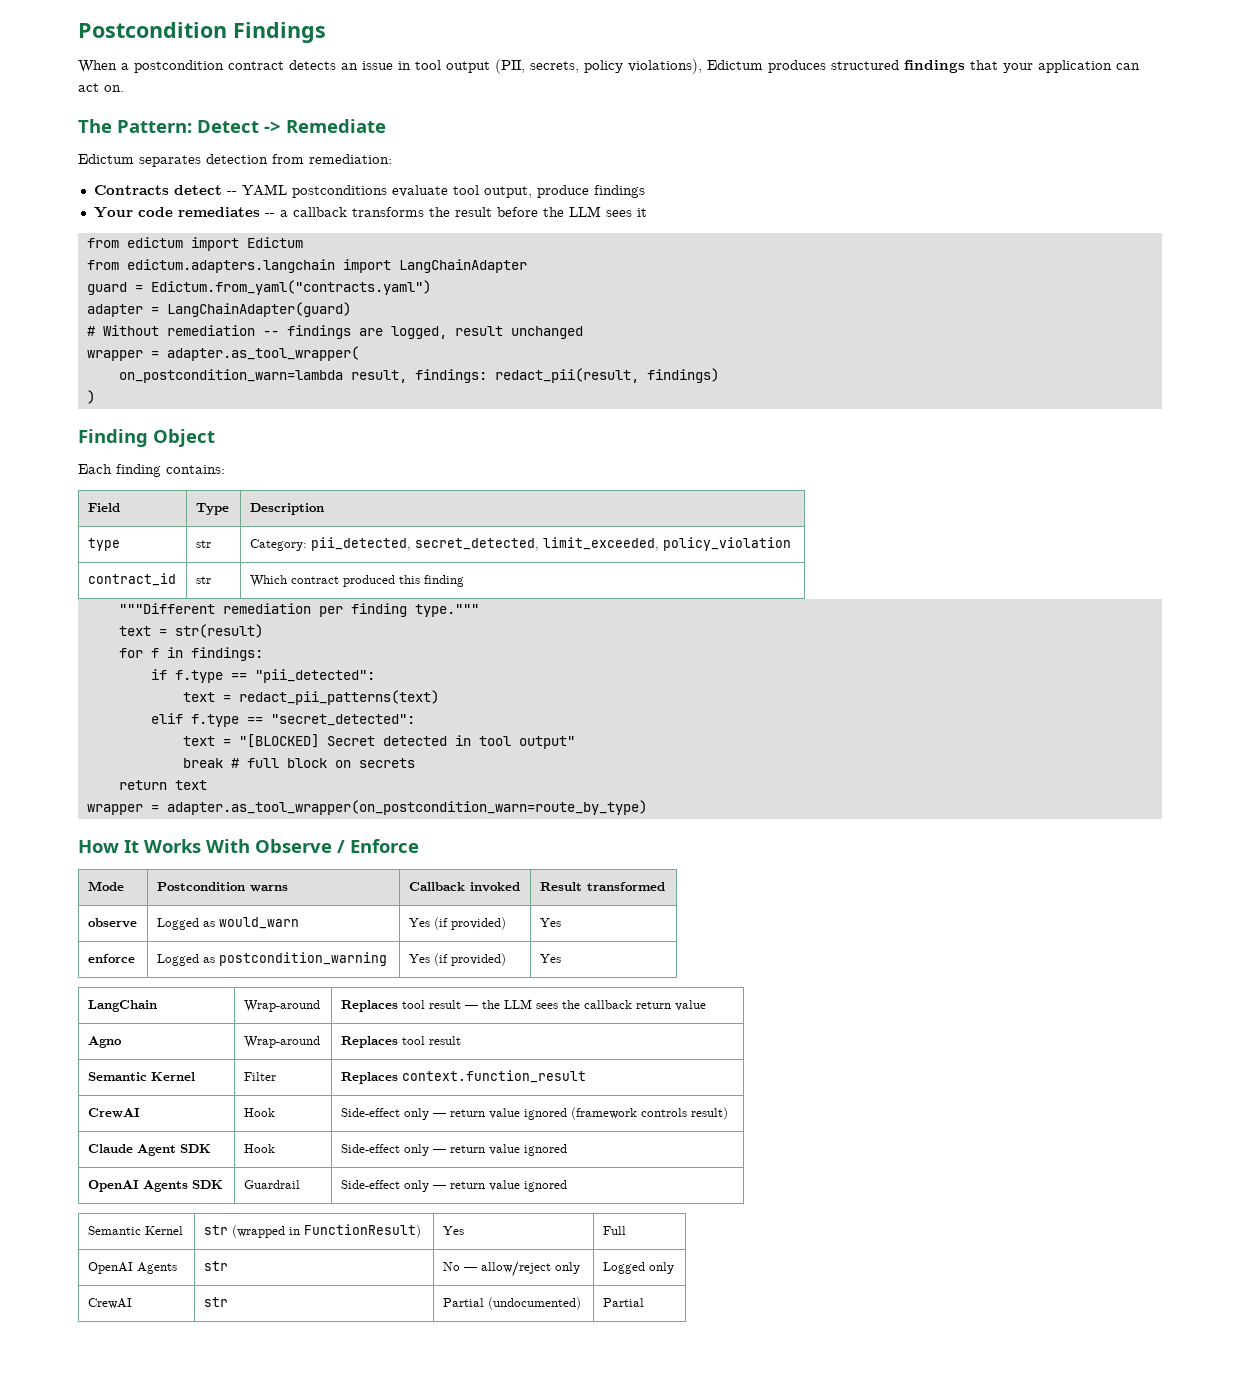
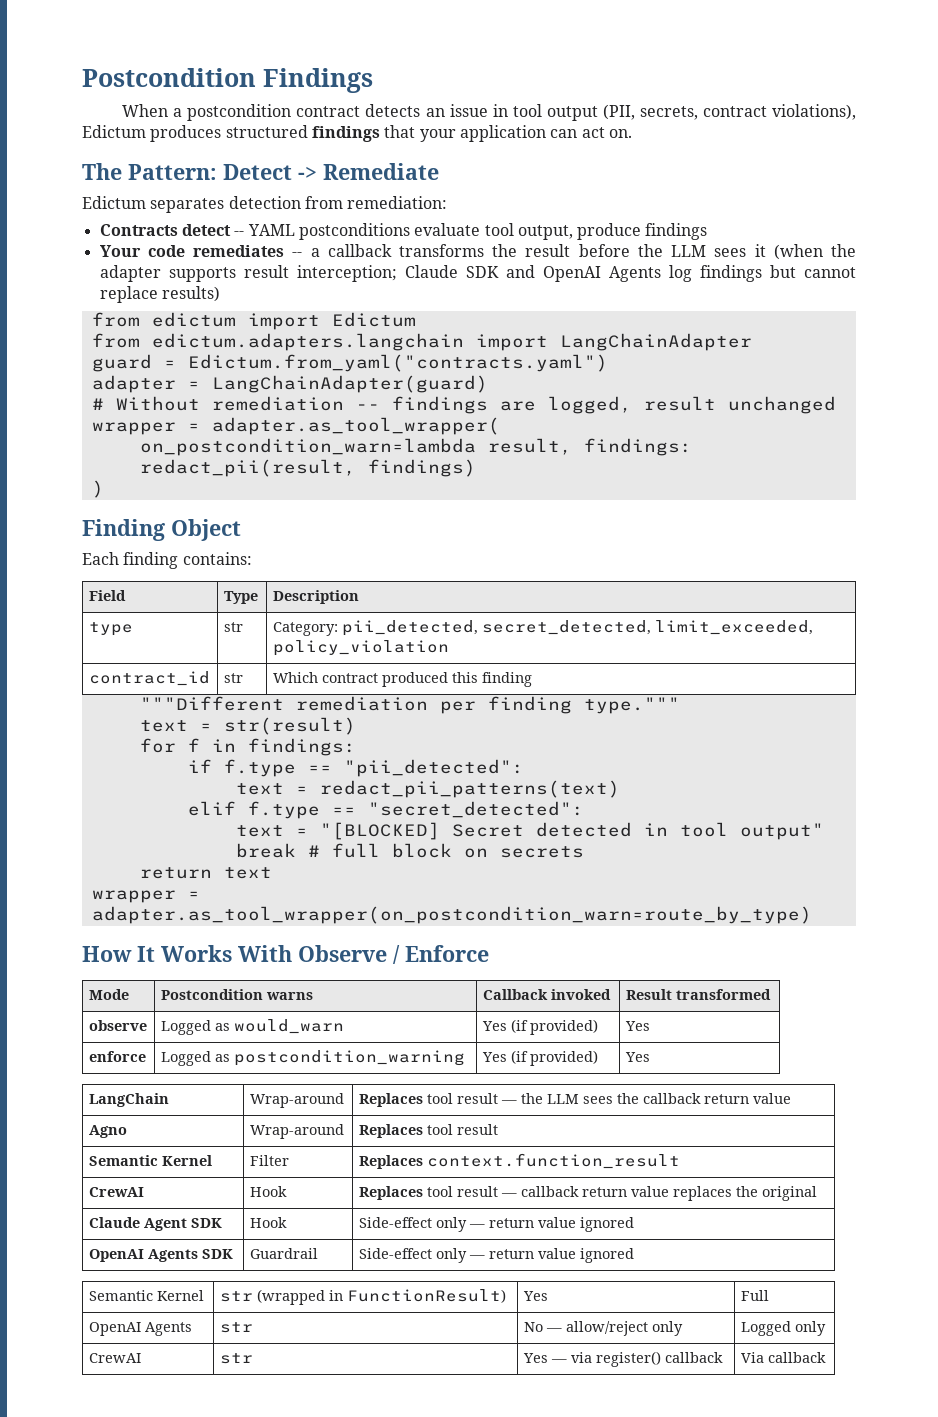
[584,60,623,73] policy -> [702,106,767,117] contract
(647, 212) none -> [773,244,857,260] [99,265,856,282] [99,286,220,303] (when the adapter supports result interception; Claude SDK and OpenAI Agents log findings but cannot replace results)
[340,1107,728,1120] Side-effect only — return value ignored (framework controls result) -> [358,1186,817,1201] Replaces tool result — callback return value replaces the original
[442,1297,581,1310] [602,1298,644,1307] Partial (undocumented) | Partial -> [522,1351,723,1367] [740,1352,826,1363] Yes — via register() callback | Via callback

